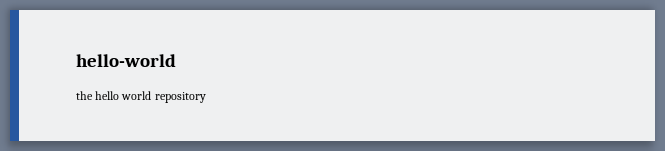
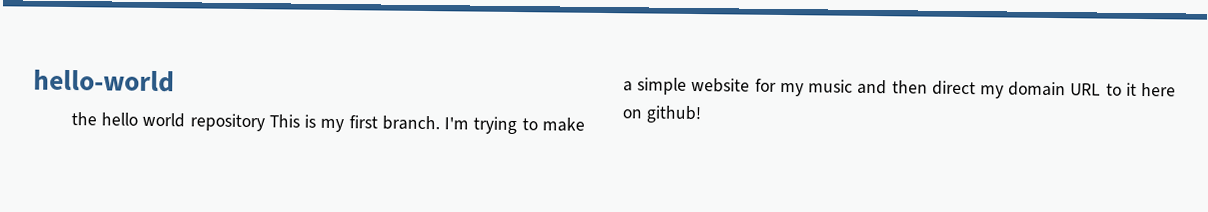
(206, 97) none -> [268,114,585,135] [623,77,1176,99] [622,105,702,124] This is my first branch. I'm trying to make a simple website for my music and then direct my domain URL to it here on github!

